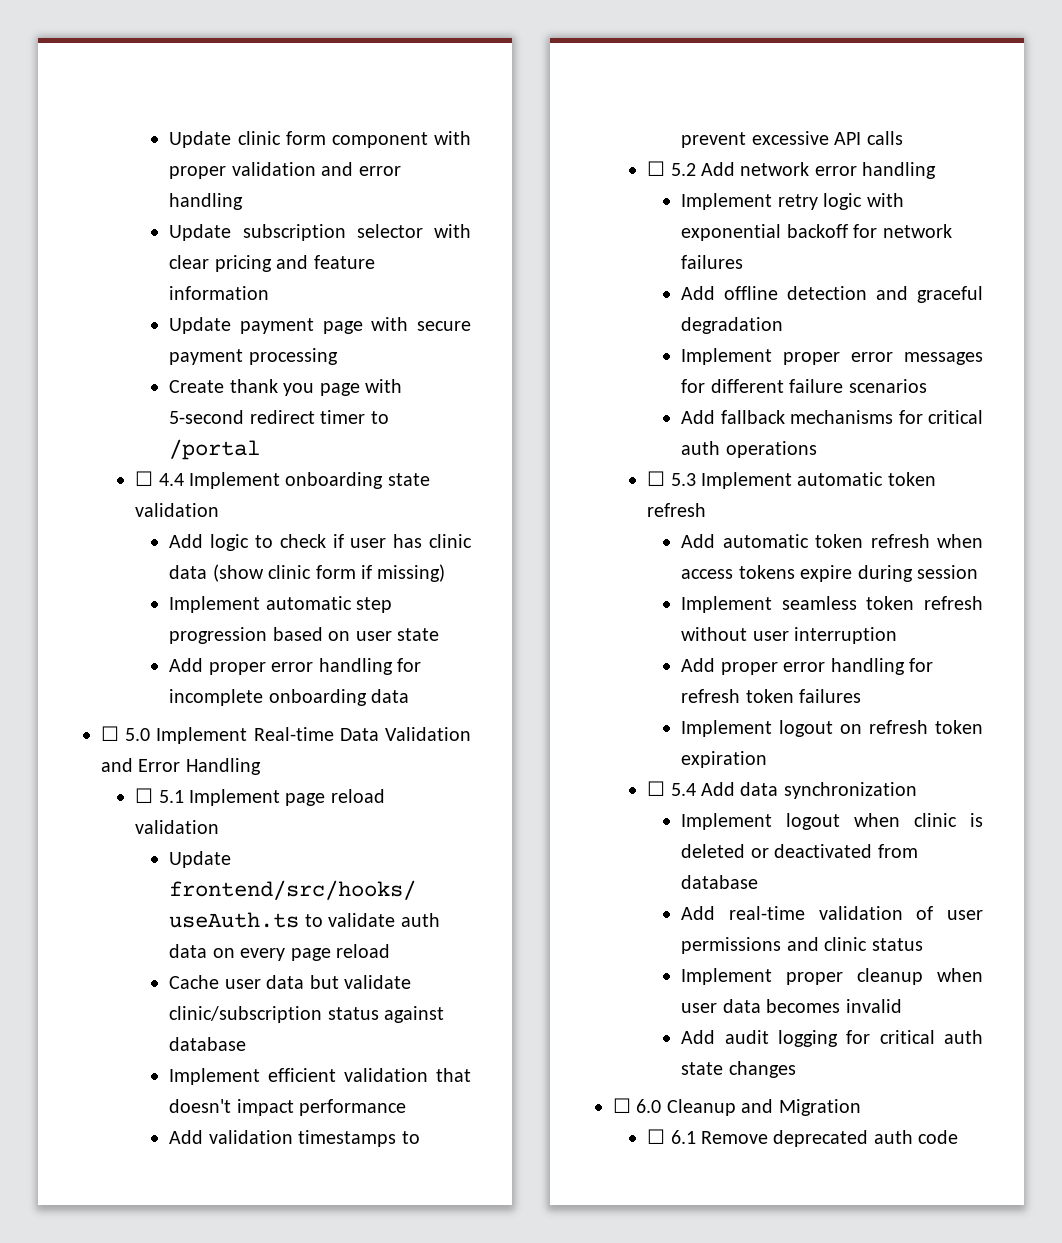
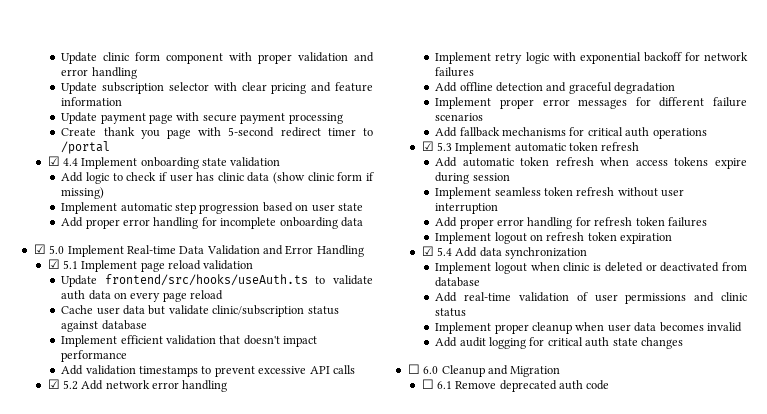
[135,471,154,486] ☐ -> [47,156,60,166] ☑
[101,726,119,741] ☐ -> [33,244,46,254] ☑
[135,788,154,803] ☐ -> [47,259,60,269] ☑
[647,161,666,176] ☐ -> [47,379,60,389] ☑
[647,471,666,486] ☐ -> [421,141,434,151] ☑
[647,781,666,796] ☐ -> [421,246,434,256] ☑

